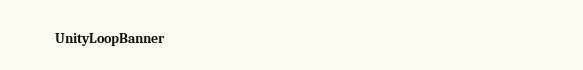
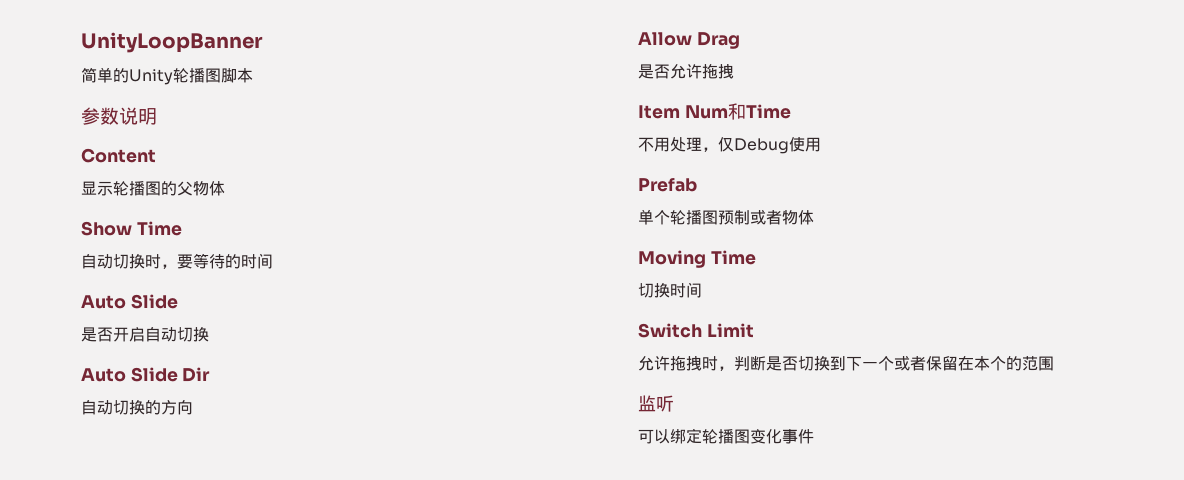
(165, 39) none -> [81,67,253,85] [81,107,157,125] [81,148,156,163] [81,181,225,196] [81,221,182,236] [81,253,273,269] [81,294,178,309] [81,327,209,342] [81,367,211,382] [81,400,193,415] [638,32,740,49] [638,64,734,79] [638,103,791,120] [638,137,821,154] [638,178,697,192] [638,209,814,225] [638,250,756,268] [638,282,702,298] [638,323,754,338] [638,356,1054,371] [638,395,674,412] [638,428,814,444] // 简单的Unity轮播图脚本 // 参数说明 // Content // 显示轮播图的父物体 // Show Time // 自动切换时，要等待的时间 // Auto Slide // 是否开启自动切换 // Auto Slide Dir // 自动切换的方向 // Allow Drag // 是否允许拖拽 // Item Num和Time // 不用处理，仅Debug使用 // Prefab // 单个轮播图预制或者物体 // Moving Time // 切换时间 // Switch Limit // 允许拖拽时，判断是否切换到下一个或者保留在本个的范围 // 监听 // 可以绑定轮播图变化事件

